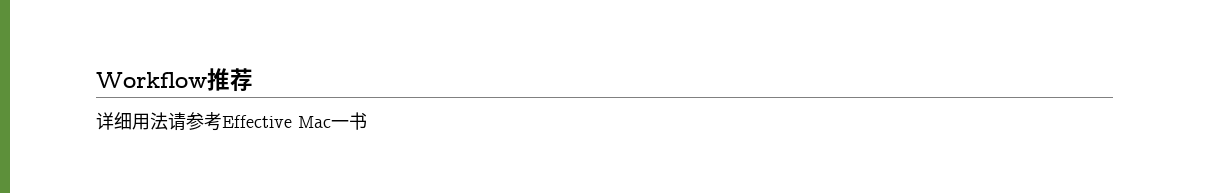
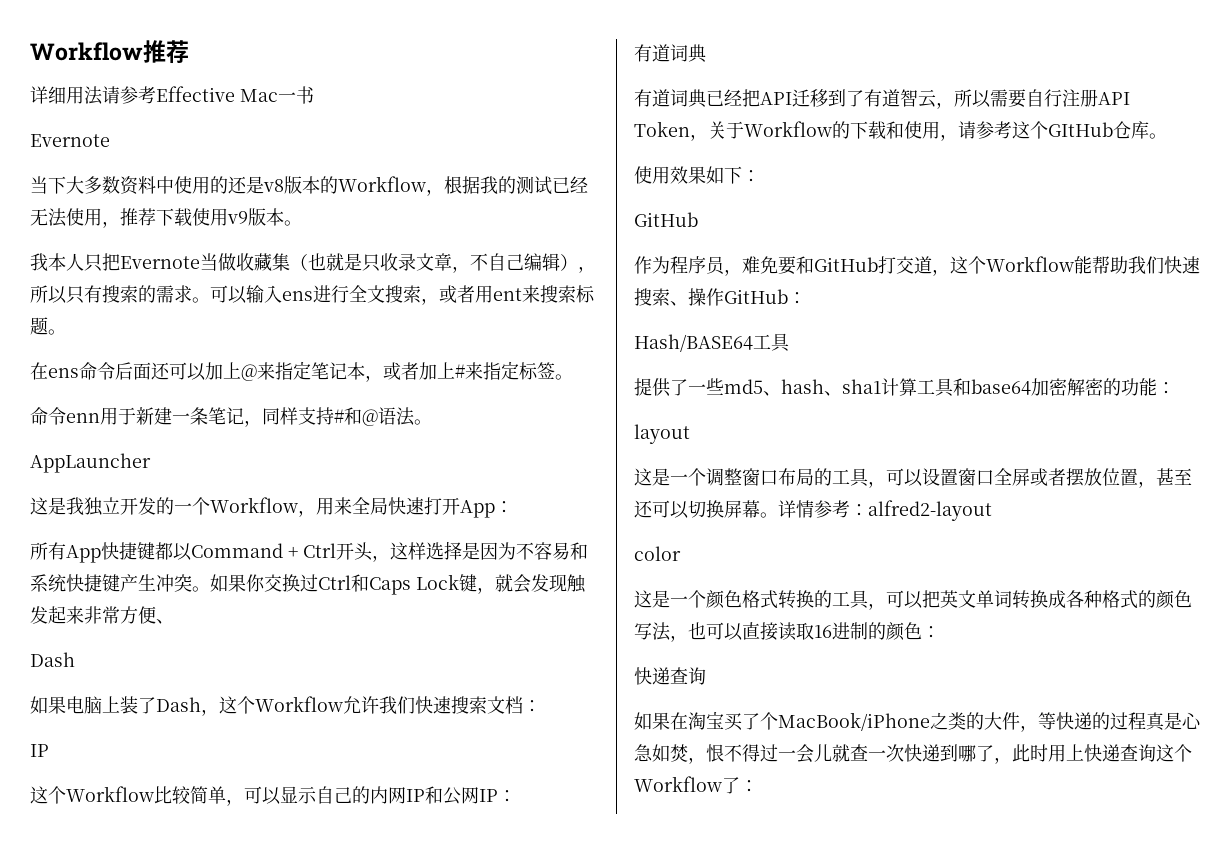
(367, 121) none -> [30,134,110,147] [30,176,588,196] [30,208,302,228] [30,253,596,273] [30,285,595,305] [30,317,66,335] [30,361,573,382] [30,407,432,427] [30,453,151,473] [30,497,513,518] [30,541,588,563] [30,574,586,595] [30,606,174,624] [30,652,75,667] [30,696,541,716] [30,744,49,757] [30,786,516,806] [634,44,707,63] [634,89,1130,109] [634,121,1167,141] [634,166,760,184] [634,212,698,227] [634,256,1200,276] [634,288,806,306] [634,333,790,352] [634,378,1175,397] [634,424,690,444] [634,468,1192,488] [634,500,992,521] [634,546,681,561] [634,590,1192,610] [634,622,940,642] [634,667,706,685] [634,711,1201,732] [634,744,1192,764] [634,776,758,794] // Evernote // 当下大多数资料中使用的还是v8版本的Workflow，根据我的测试已经无法使用，推荐下载使用v9版本。 // 我本人只把Evernote当做收藏集（也就是只收录文章，不自己编辑），所以只有搜索的需求。可以输入ens进行全文搜索，或者用ent来搜索标题。 // 在ens命令后面还可以加上@来指定笔记本，或者加上#来指定标签。 // 命令enn用于新建一条笔记，同样支持#和@语法。 // AppLauncher // 这是我独立开发的一个Workflow，用来全局快速打开App： // 所有App快捷键都以Command + Ctrl开头，这样选择是因为不容易和系统快捷键产生冲突。如果你交换过Ctrl和Caps Lock键，就会发现触发起来非常方便、 // Dash // 如果电脑上装了Dash，这个Workflow允许我们快速搜索文档： // IP // 这个Workflow比较简单，可以显示自己的内网IP和公网IP： // 有道词典 // 有道词典已经把API迁移到了有道智云，所以需要自行注册API Token，关于Workflow的下载和使用，请参考这个GItHub仓库。 // 使用效果如下： // GitHub // 作为程序员，难免要和GitHub打交道，这个Workflow能帮助我们快速搜索、操作GitHub： // Hash/BASE64工具 // 提供了一些md5、hash、sha1计算工具和base64加密解密的功能： // layout // 这是一个调整窗口布局的工具，可以设置窗口全屏或者摆放位置，甚至还可以切换屏幕。详情参考：alfred2-layout // color // 这是一个颜色格式转换的工具，可以把英文单词转换成各种格式的颜色写法，也可以直接读取16进制的颜色： // 快递查询 // 如果在淘宝买了个MacBook/iPhone之类的大件，等快递的过程真是心急如焚，恨不得过一会儿就查一次快递到哪了，此时用上快递查询这个Workflow了：

